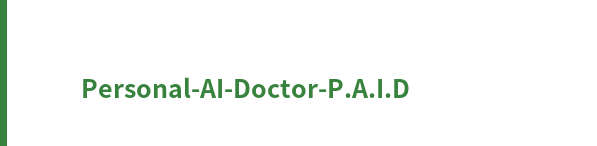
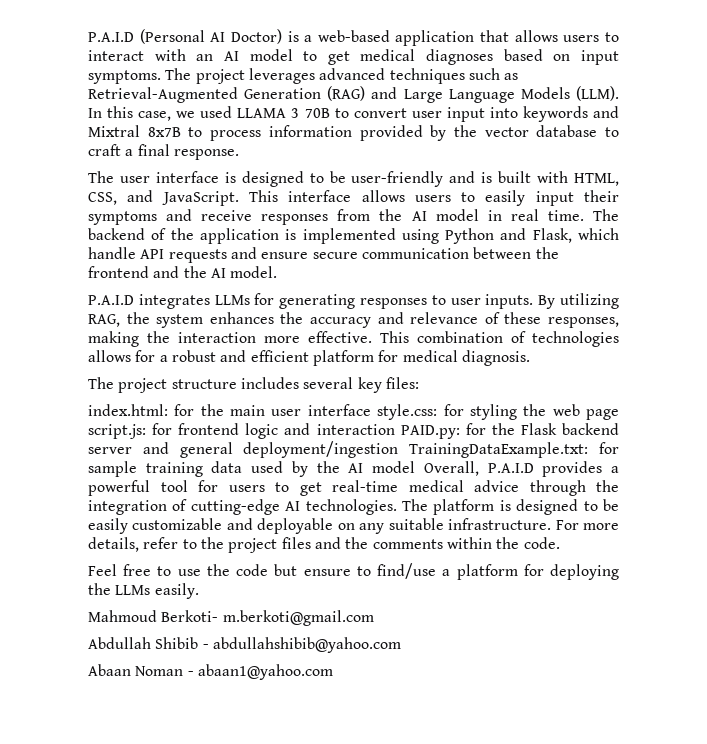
[81,77,410,98] Personal-AI-Doctor-P.A.I.D -> [88,29,619,46] [88,49,619,65] [88,68,519,84] [88,86,620,103] [88,106,619,122] [88,125,619,141] [88,144,239,160] [88,171,620,187] [88,190,620,206] [88,209,620,225] [88,228,619,244] [88,247,559,263] [88,266,278,278] [88,293,620,309] [88,312,620,328] [88,331,619,347] [88,350,530,366] [88,377,419,393] [88,404,620,420] [88,423,620,439] [88,441,619,458] [88,461,620,477] [88,480,619,496] [88,499,620,515] [88,518,620,534] [88,537,560,553] [88,563,619,580] [88,583,199,599] [88,610,374,626] [88,637,401,653] [88,664,333,680] P.A.I.D (Personal AI Doctor) is a web-based application that allows users to interact with an AI model to get medical diagnoses based on input symptoms. The project leverages advanced techniques such as Retrieval-Augmented Generation (RAG) and Large Language Models (LLM). In this case, we used LLAMA 3 70B to convert user input into keywords and Mixtral 8x7B to process information provided by the vector database to craft a final response. // The user interface is designed to be user-friendly and is built with HTML, CSS, and JavaScript. This interface allows users to easily input their symptoms and receive responses from the AI model in real time. The backend of the application is implemented using Python and Flask, which handle API requests and ensure secure communication between the frontend and the AI model. // P.A.I.D integrates LLMs for generating responses to user inputs. By utilizing RAG, the system enhances the accuracy and relevance of these responses, making the interaction more effective. This combination of technologies allows for a robust and efficient platform for medical diagnosis. // The project structure includes several key files: // index.html: for the main user interface style.css: for styling the web page script.js: for frontend logic and interaction PAID.py: for the Flask backend server and general deployment/ingestion TrainingDataExample.txt: for sample training data used by the AI model Overall, P.A.I.D provides a powerful tool for users to get real-time medical advice through the integration of cutting-edge AI technologies. The platform is designed to be easily customizable and deployable on any suitable infrastructure. For more details, refer to the project files and the comments within the code. // Feel free to use the code but ensure to find/use a platform for deploying the LLMs easily. // Mahmoud Berkoti- m.berkoti@gmail.com // Abdullah Shibib - abdullahshibib@yahoo.com // Abaan Noman - abaan1@yahoo.com

